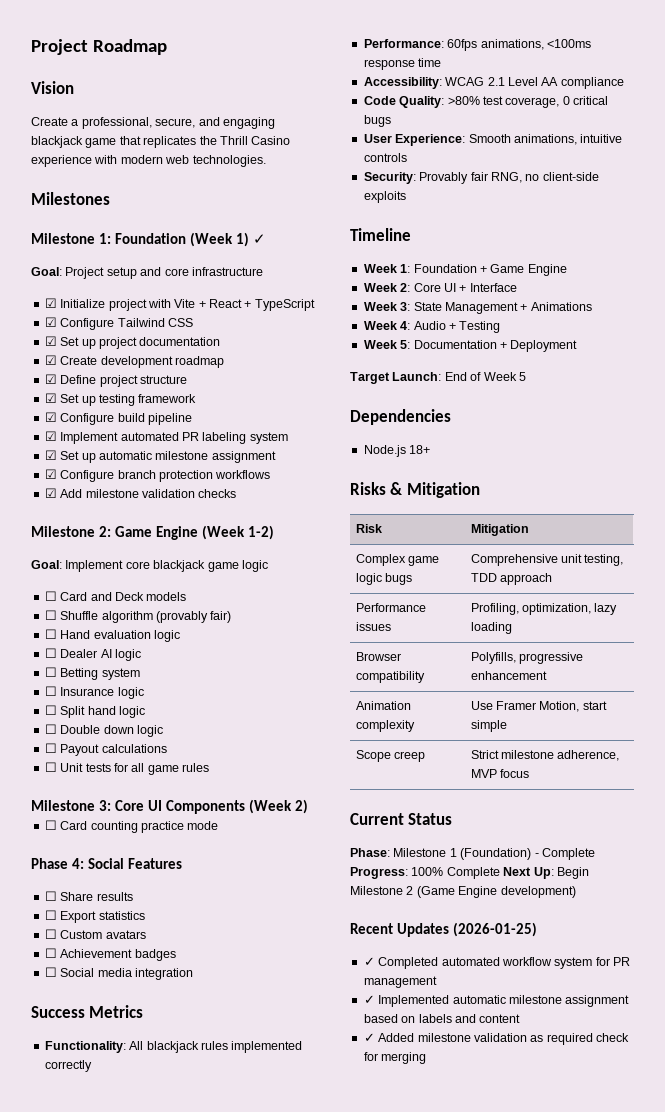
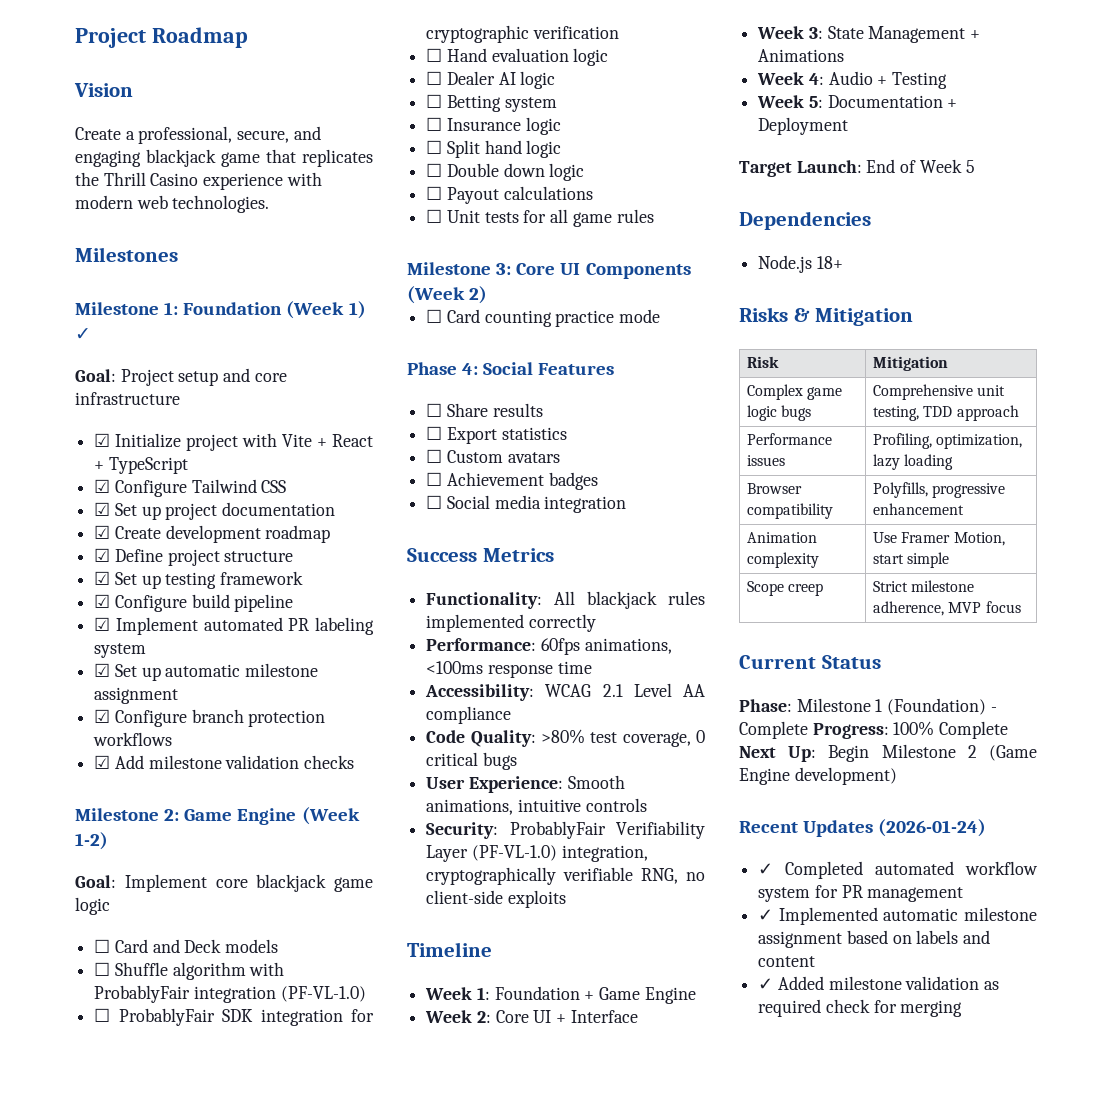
[155,611,232,623] (provably fair) -> [249,962,285,976] [94,985,366,1003] [94,1008,374,1026] [426,25,619,43] with ProbablyFair integration (PF-VL-1.0) // ☐ ProbablyFair SDK integration for cryptographic verification
[419,172,488,184] Provably fair -> [509,821,705,839] [426,845,648,862] [426,867,634,885] ProbablyFair Verifiability Layer (PF-VL-1.0) integration, cryptographically verifiable
[453,922,538,937] (2026-01-25) -> [878,819,987,837] (2026-01-24)

